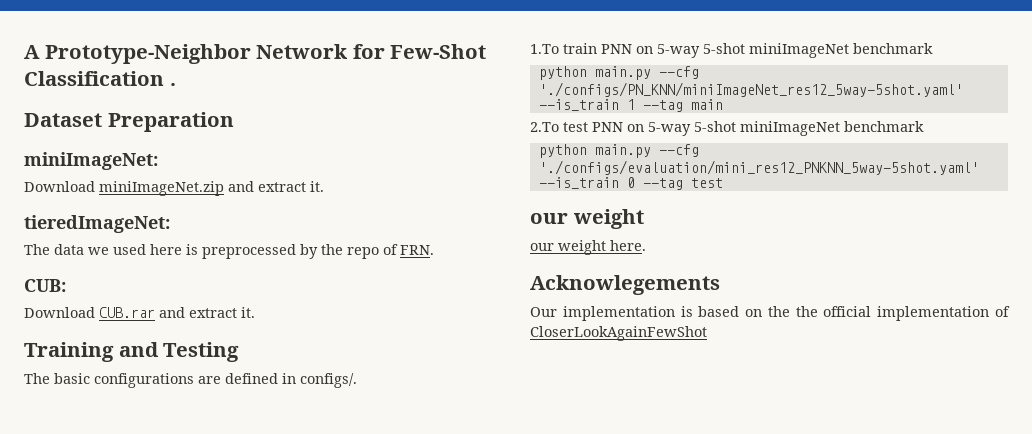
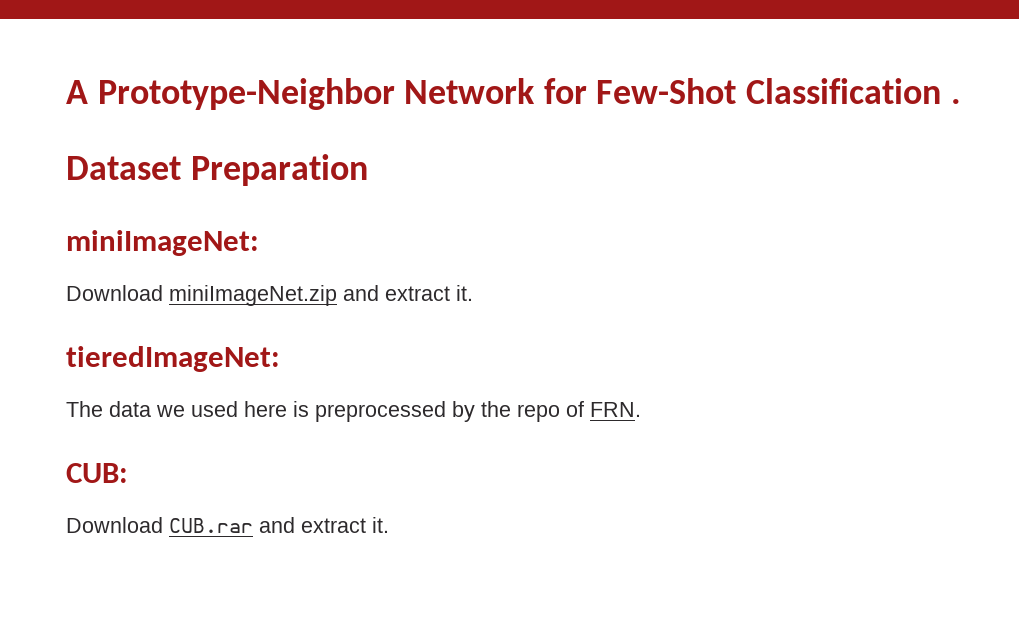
[24,342,240,362] [24,373,357,388] [530,43,933,58] [538,66,699,80] [538,82,963,97] [538,99,723,112] [530,121,924,136] [538,144,699,158] [538,160,979,175] [538,177,723,190] [530,209,644,229] [530,240,646,255] [530,275,720,295] [530,306,1010,321] [530,326,707,341] // Training and Testing // The basic configurations are defined in configs/. // 1.To train PNN on 5-way 5-shot miniImageNet benchmark // python main.py --cfg './configs/PN_KNN/miniImageNet_res12_5way-5shot.yaml' --is_train 1 --tag main // 2.To test PNN on 5-way 5-shot miniImageNet benchmark // python main.py --cfg './configs/evaluation/mini_res12_PNKNN_5way-5shot.yaml' --is_train 0 --tag test // our weight // our weight here. // Acknowlegements // Our implementation is based on the the official implementation of CloserLookAgainFewShot -> (389, 525) none

